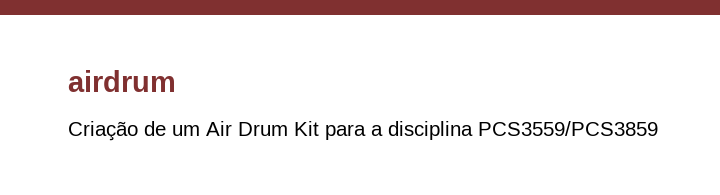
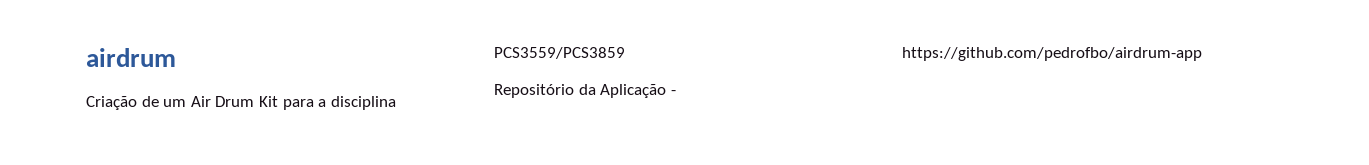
(658, 128) none -> [494,84,676,98] [902,47,1202,61] // Repositório da Aplicação - https://github.com/pedrofbo/airdrum-app

